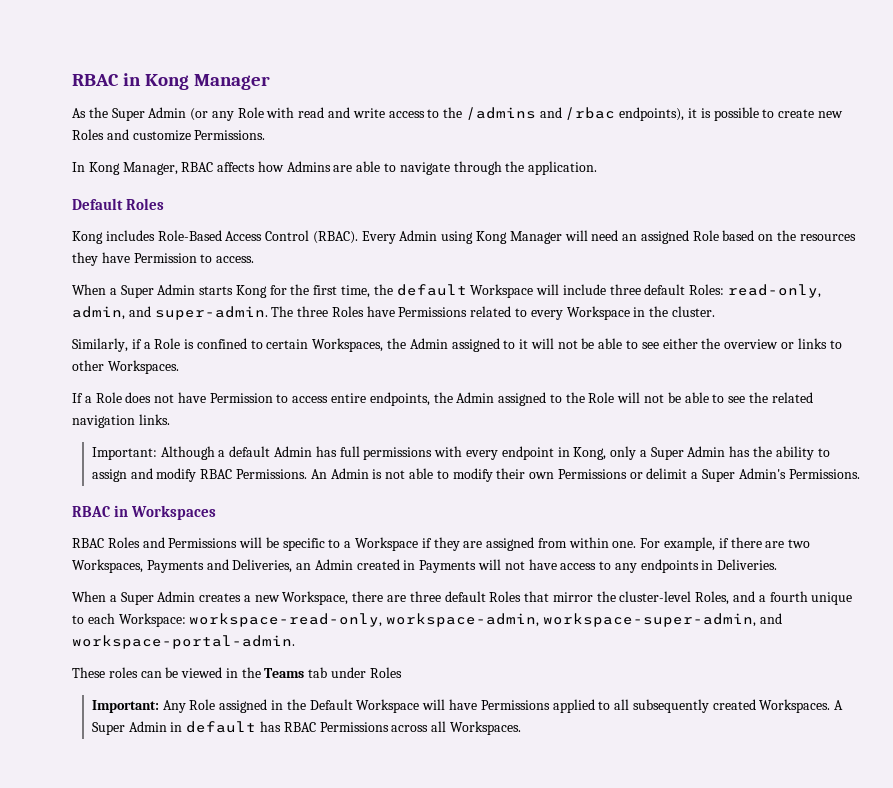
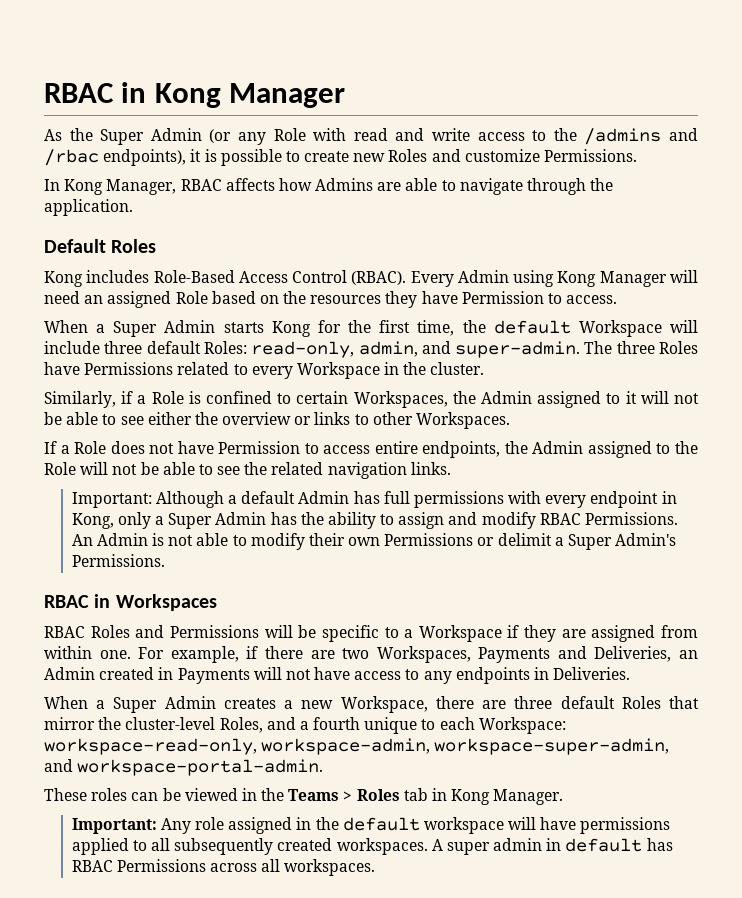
[308,667,402,678] tab under Roles -> [343,788,564,805] > Roles tab in Kong Manager.
[189,699,216,710] Role -> [194,817,224,830] role
[309,699,420,713] Default Workspace -> [342,817,504,834] default workspace
[480,700,550,710] Permissions -> [580,817,671,834] permissions
[759,699,844,713] [91,721,167,735] Workspaces. A Super Admin -> [336,838,543,855] workspaces. A super admin
[449,721,521,735] Workspaces. -> [284,859,376,876] workspaces.

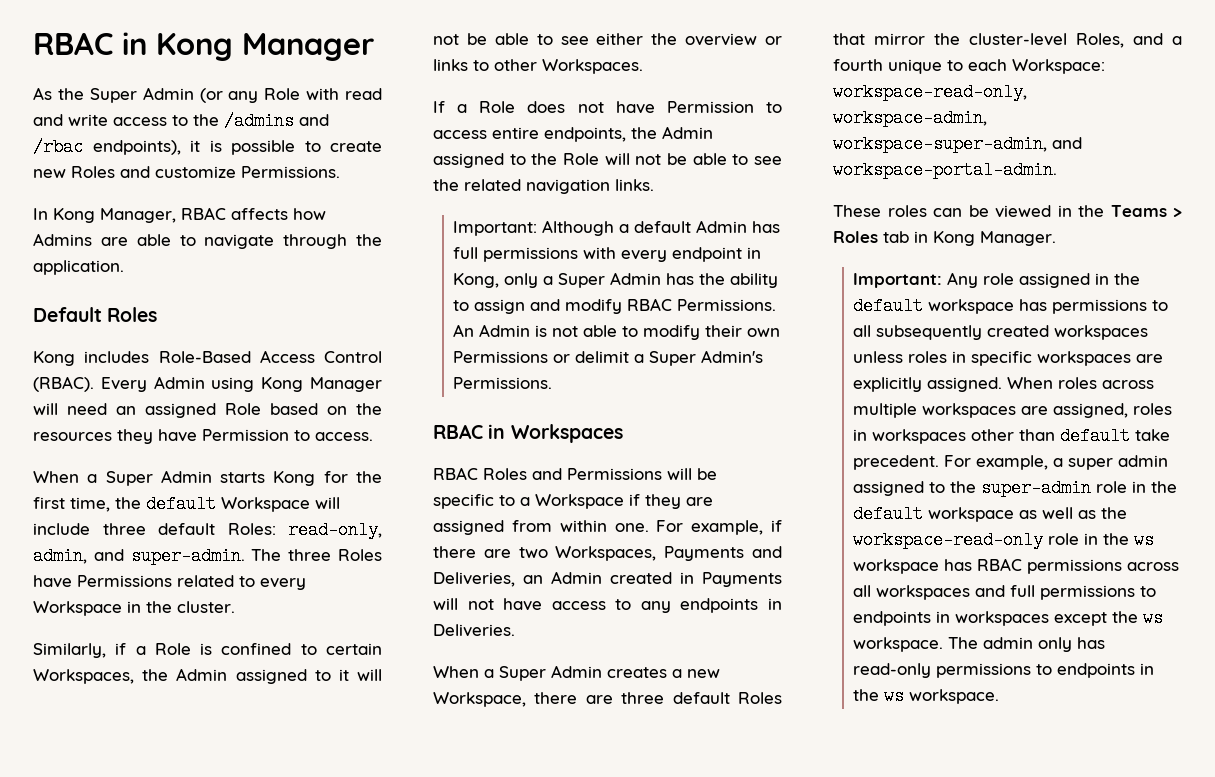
[508,817,671,834] [71,838,643,855] will have permissions applied to all subsequently created workspaces. A super admin in default -> [1019,299,1169,314] [853,325,1149,340] [853,351,1164,366] [853,377,1155,392] [853,403,1173,418] [853,427,1171,445] [853,455,1169,470] [853,479,1178,497] [853,505,1128,523] [853,531,1155,549] [853,559,940,574] has permissions to all subsequently created workspaces unless roles in specific workspaces are explicitly assigned. When roles across multiple workspaces are assigned, roles in workspaces other than default take precedent. For example, a super admin assigned to the super-admin role in the default workspace as well as the workspace-read-only role in the ws workspace
[116,859,206,872] Permissions -> [1027,559,1123,574] permissions
[284,859,376,876] workspaces. -> [876,585,1157,600] [853,609,1164,627] [853,637,1106,652] [853,663,1155,678] [853,687,1000,705] workspaces and full permissions to endpoints in workspaces except the ws workspace. The admin only has read-only permissions to endpoints in the ws workspace.

